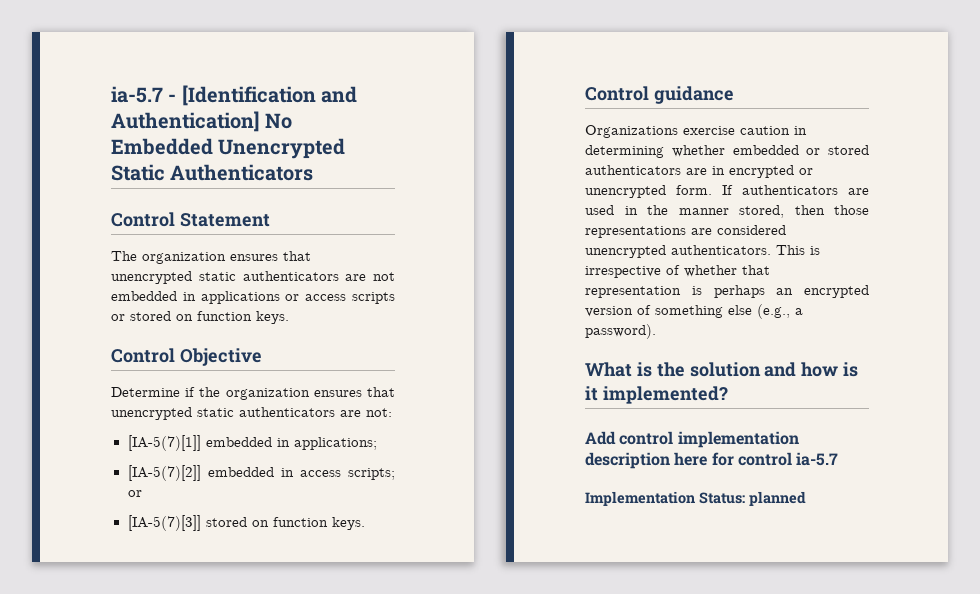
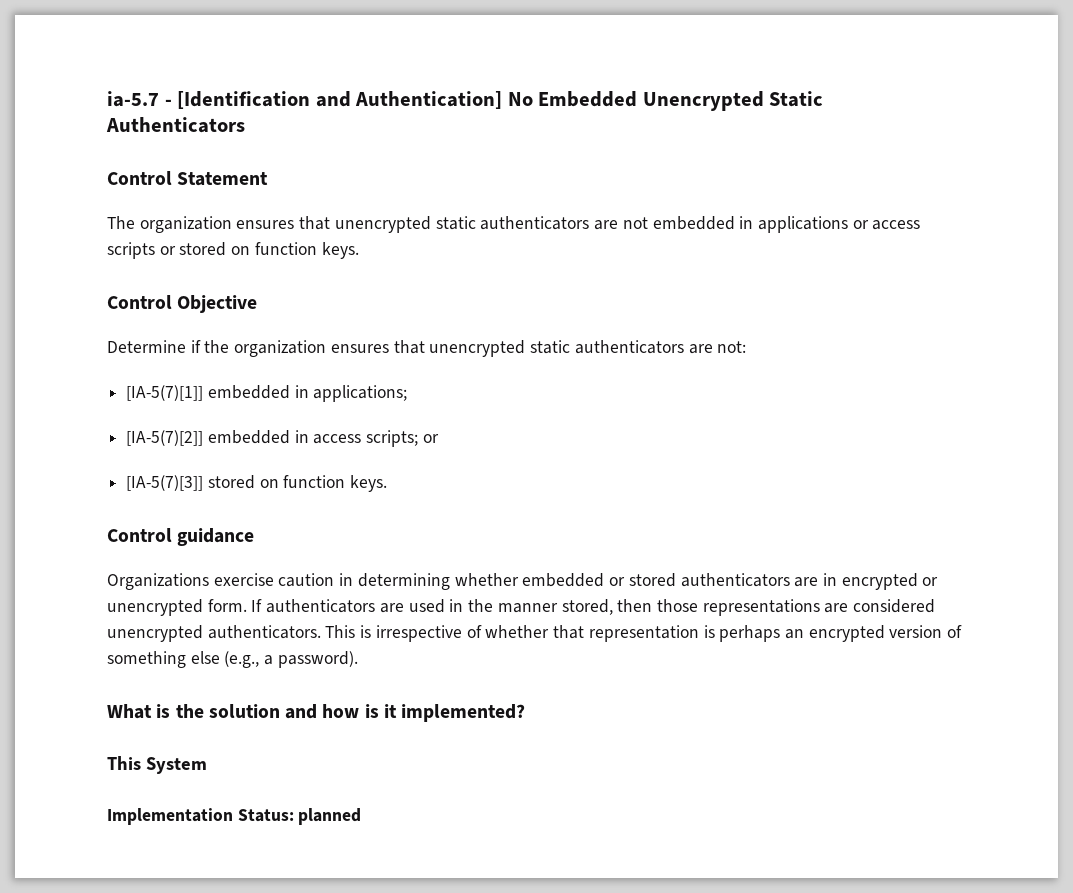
[585,431,799,448] [585,452,839,469] Add control implementation description here for control ia-5.7 -> [107,756,207,774] This System

